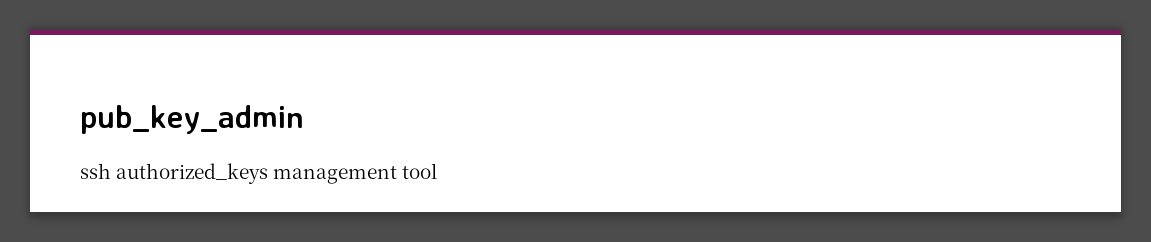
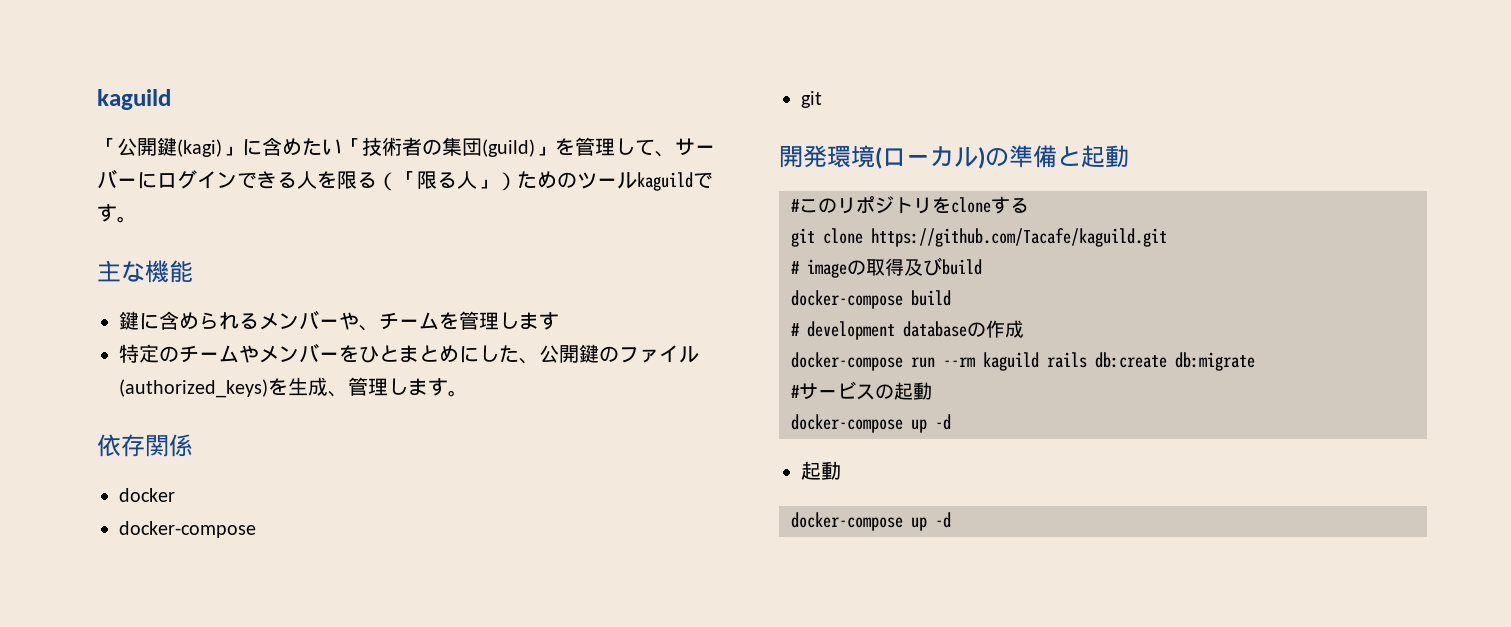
[80,105,304,134] [80,163,438,184] pub_key_admin // ssh authorized_keys management tool -> [97,89,171,110] [97,137,715,157] [97,169,713,191] [97,204,137,223] [97,260,193,283] [119,310,559,331] [119,343,699,364] [119,377,468,398] [97,434,193,457] [119,488,175,502] [119,521,256,538] [801,91,822,108] [779,145,1129,169] [791,196,1029,214] [791,228,1167,247] [791,257,982,278] [791,290,951,309] [791,320,1024,340] [791,352,1255,371] [791,381,932,400] [791,414,951,433] [801,461,841,480] [791,512,951,531] kaguild // 「公開鍵(kagi)」に含めたい「技術者の集団(guild)」を管理して、サーバーにログインできる人を限る（「限る人」）ためのツールkaguildです。 // 主な機能 // 鍵に含められるメンバーや、チームを管理します // 特定のチームやメンバーをひとまとめにした、公開鍵のファイル(authorized_keys)を生成、管理します。 // 依存関係 // docker // docker-compose // git // 開発環境(ローカル)の準備と起動 // #このリポジトリをcloneする // git clone https://github.com/Tacafe/kaguild.git // # imageの取得及びbuild // docker-compose build // # development databaseの作成 // docker-compose run --rm kaguild rails db:create db:migrate // #サービスの起動 // docker-compose up -d // 起動 // docker-compose up -d

